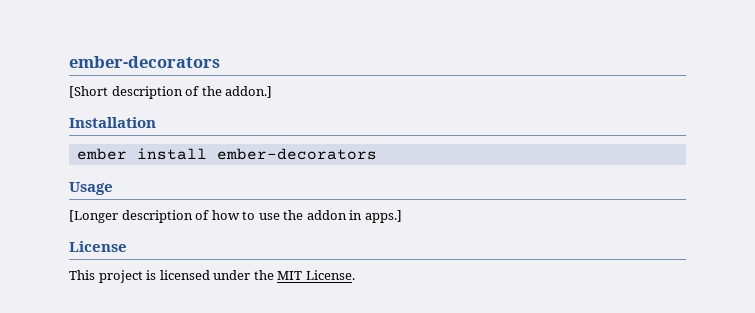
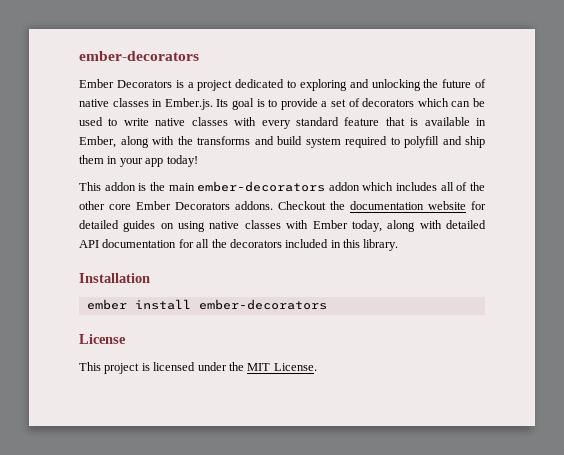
[69,56,220,68] [69,86,273,99] [69,117,156,128] [76,148,377,160] [69,182,113,195] [69,210,402,223] ember-decorators // [Short description of the addon.] // Installation // ember install ember-decorators // Usage // [Longer description of how to use the addon in apps.] -> [79,51,199,61] [79,79,486,91] [79,98,486,110] [79,117,487,129] [79,136,485,148] [79,155,198,167] [79,181,485,192] [79,201,486,210] [79,220,487,232] [79,239,399,251] [79,273,150,283] [86,299,327,310] ember-decorators // Ember Decorators is a project dedicated to exploring and unlocking the future of native classes in Ember.js. Its goal is to provide a set of decorators which can be used to write native classes with every standard feature that is available in Ember, along with the transforms and build system required to polyfill and ship them in your app today! // This addon is the main ember-decorators addon which includes all of the other core Ember Decorators addons. Checkout the documentation website for detailed guides on using native classes with Ember today, along with detailed API documentation for all the decorators included in this library. // Installation // ember install ember-decorators

